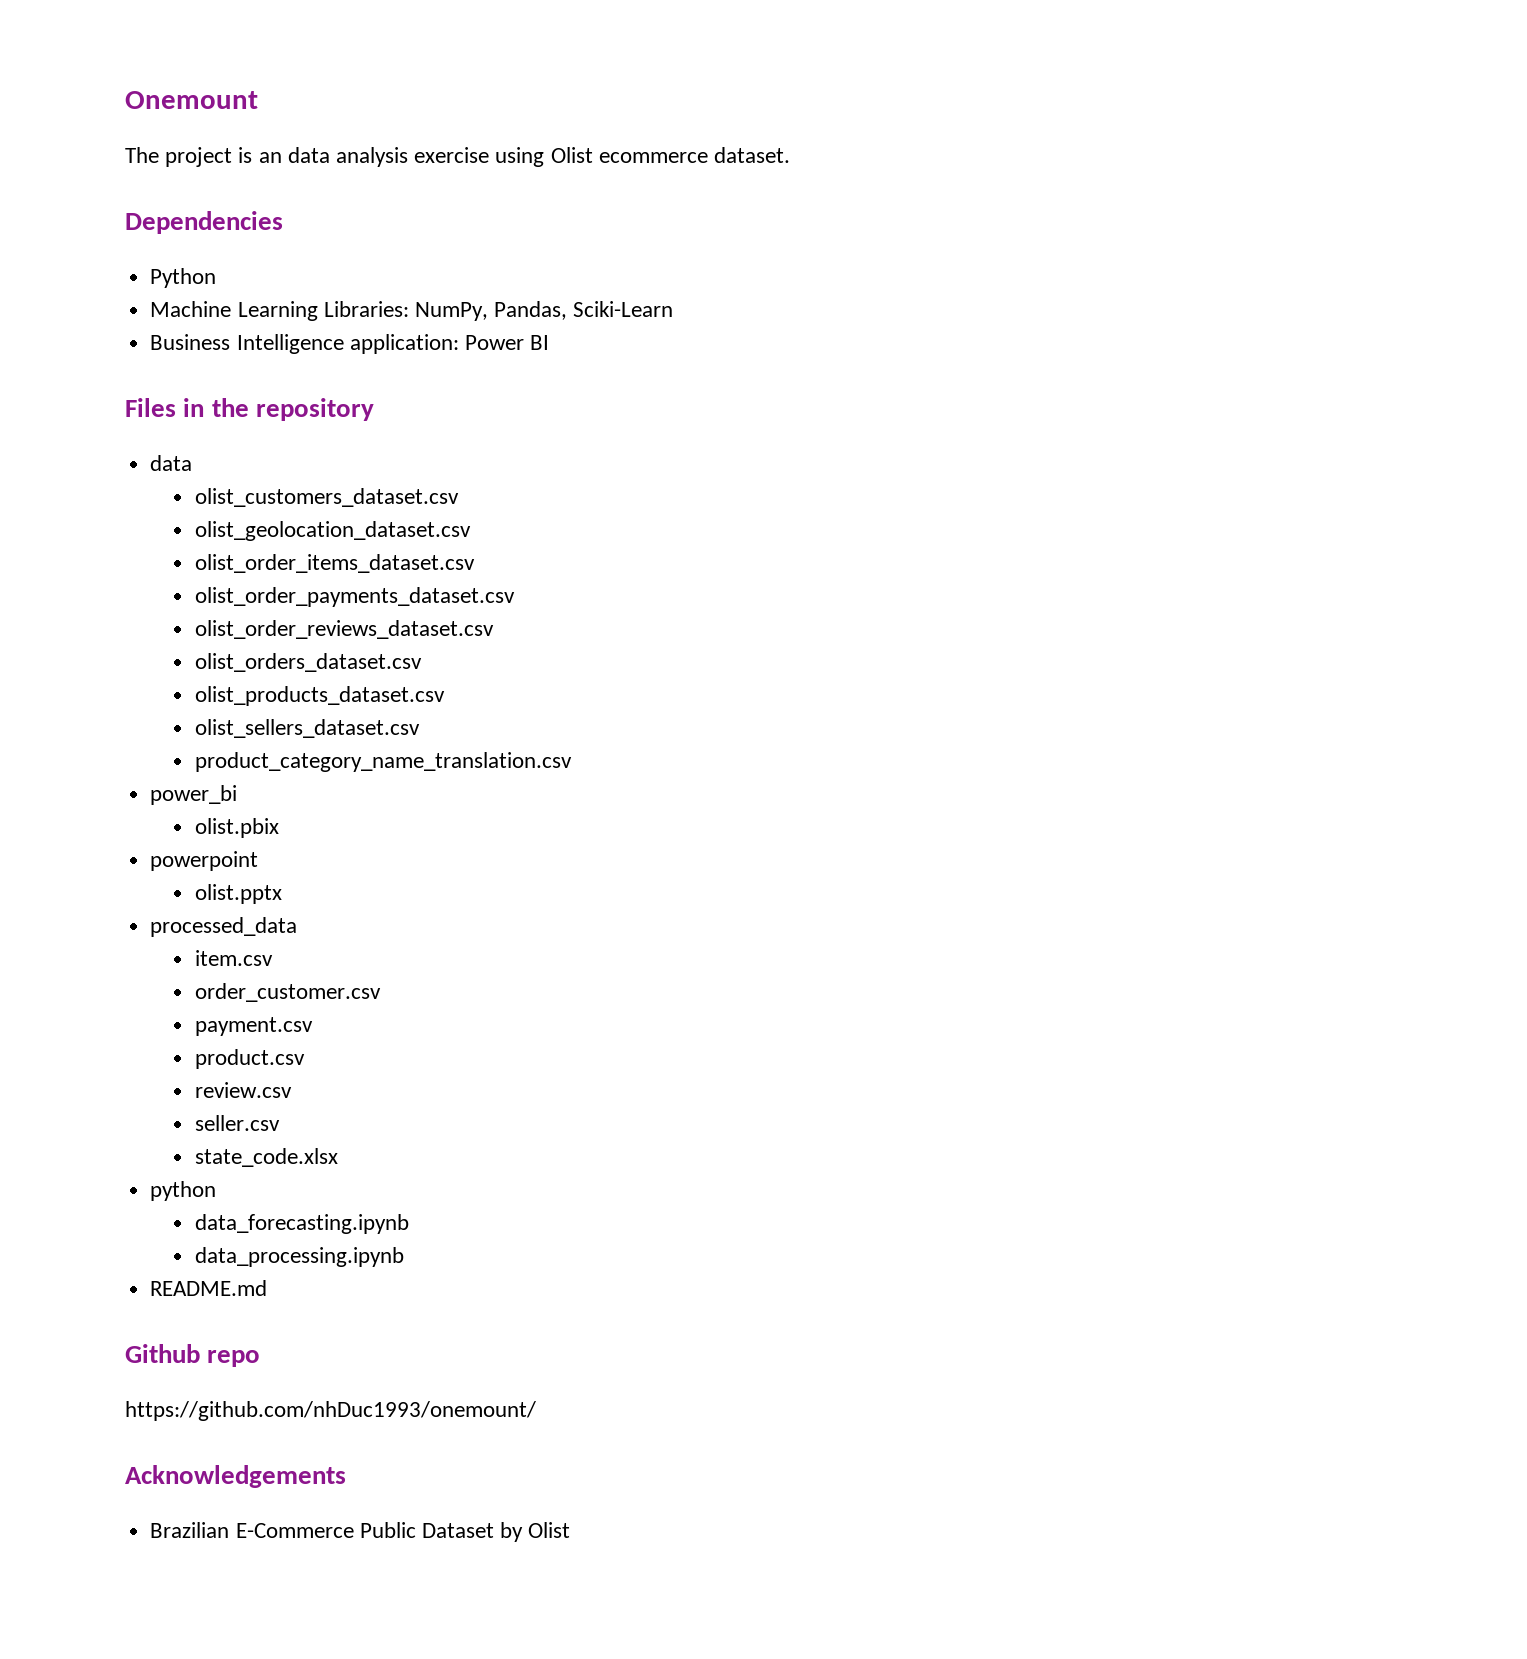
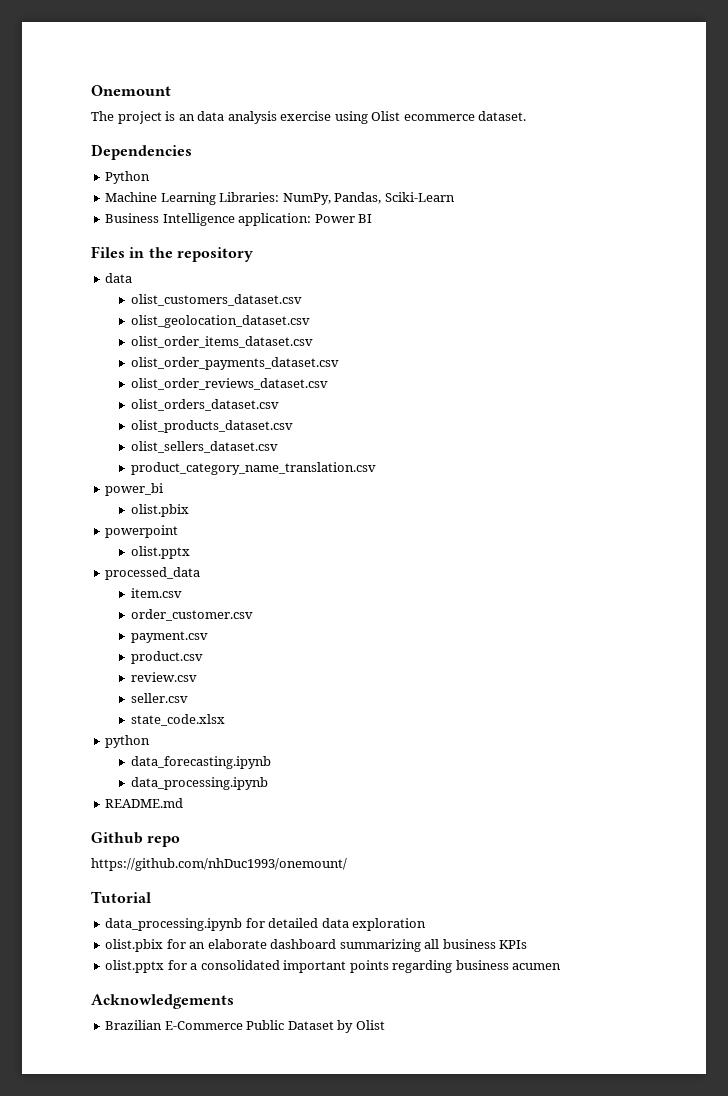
(536, 1411) none -> [91,891,151,903] [105,918,427,931] [105,939,528,952] [105,960,562,973] // Tutorial // data_processing.ipynb for detailed data exploration // olist.pbix for an elaborate dashboard summarizing all business KPIs // olist.pptx for a consolidated important points regarding business acumen

